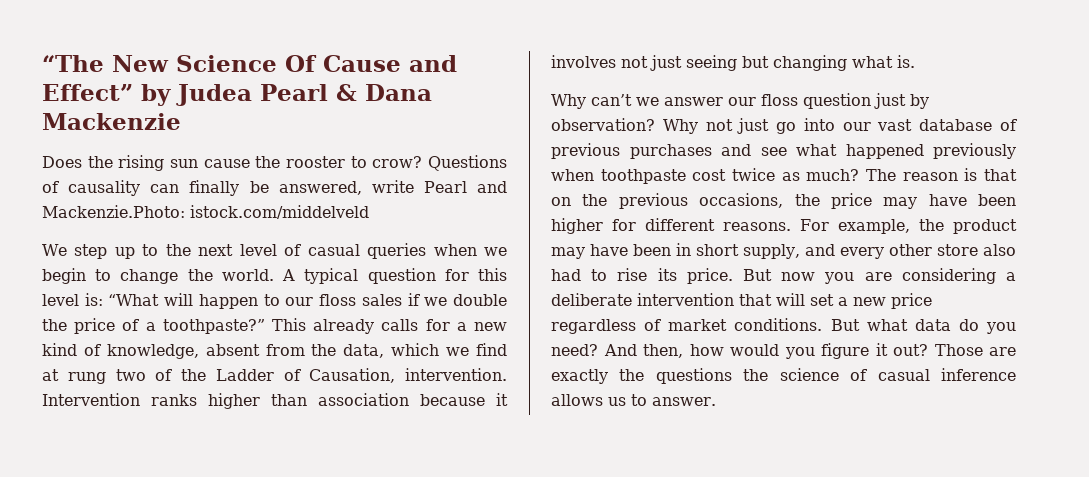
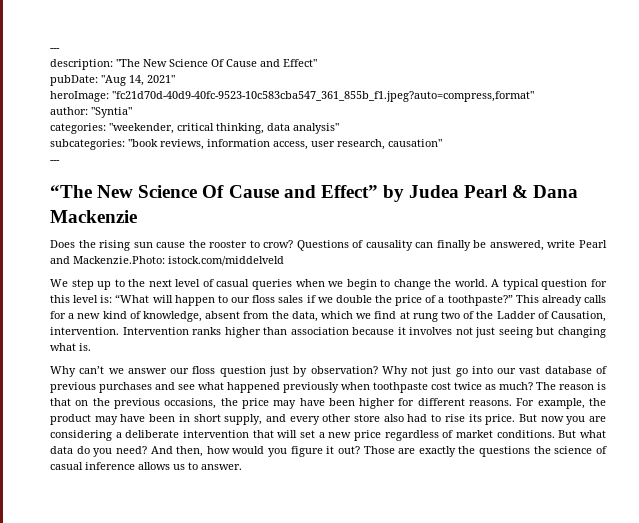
(42, 63) none -> [50,48,60,51] [50,59,317,70] [50,75,175,86] [50,91,534,102] [50,107,132,118] [50,123,339,134] [50,139,442,150] [50,160,60,163] --- // description: "The New Science Of Cause and Effect" // pubDate: "Aug 14, 2021" // heroImage: "fc21d70d-40d9-40fc-9523-10c583cba547_361_855b_f1.jpeg?auto=compress,format" // author: "Syntia" // categories: "weekender, critical thinking, data analysis" // subcategories: "book reviews, information access, user research, causation" // --- //

